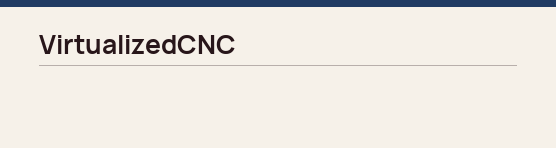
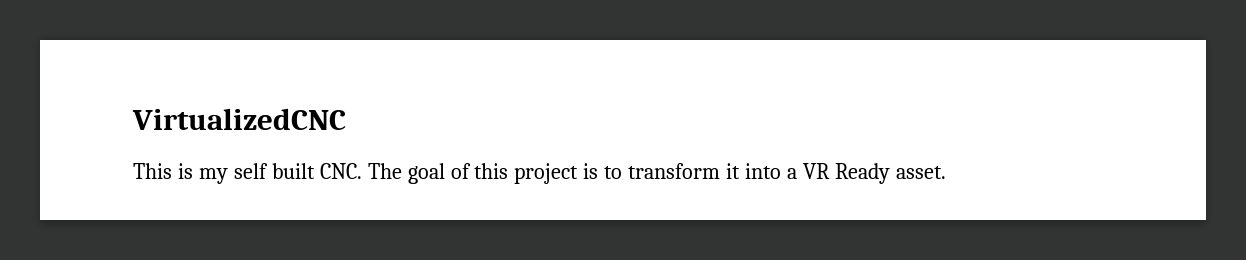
(236, 44) none -> [133,163,946,184] // This is my self built CNC. The goal of this project is to transform it into a VR Ready asset.

